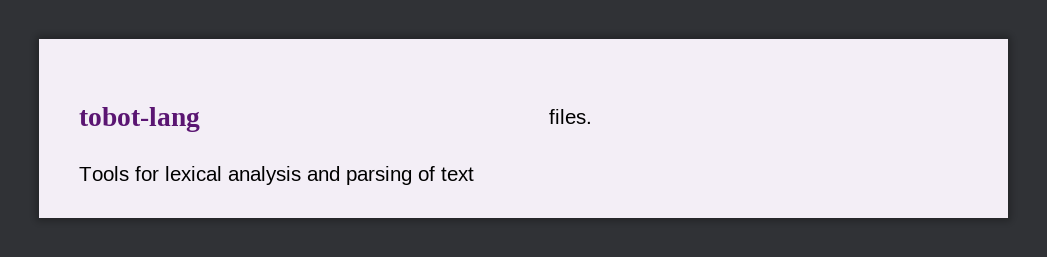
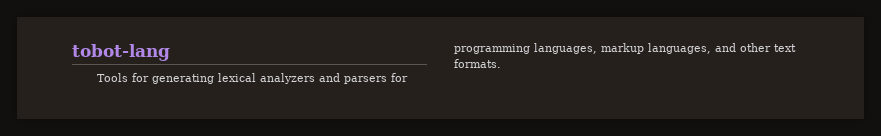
[165,166,474,185] [549,109,592,124] lexical analysis and parsing of text files. -> [151,73,408,84] [454,43,796,54] [454,59,501,68] generating lexical analyzers and parsers for programming languages, markup languages, and other text formats.

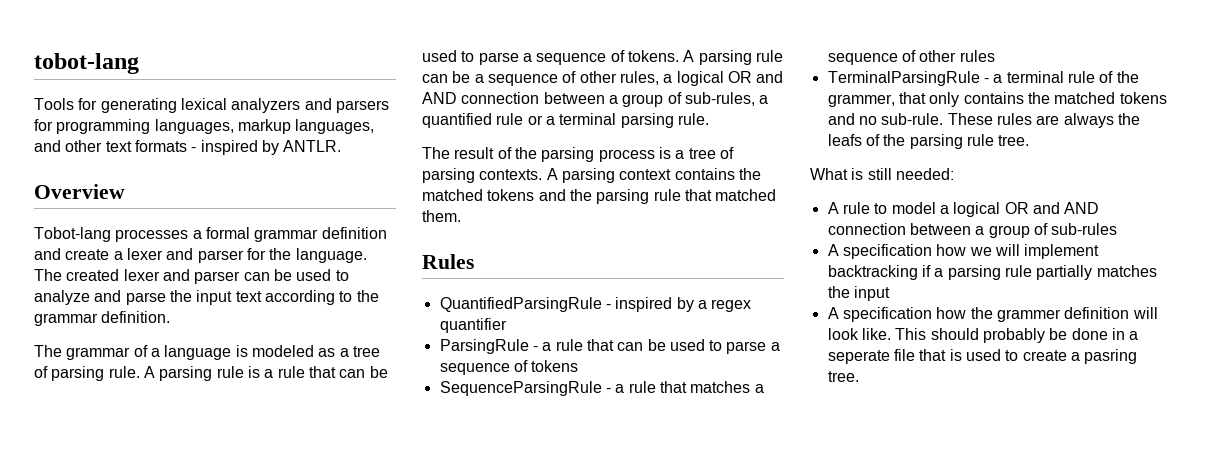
[454,59,501,68] formats. -> [134,140,342,155] [34,184,125,199] [34,227,387,242] [34,248,367,263] [34,269,349,284] [34,290,379,305] [34,311,171,326] [34,345,380,360] [34,366,388,381] [422,50,783,65] [422,71,784,86] [422,92,769,107] [422,113,709,128] [422,147,734,162] [422,168,761,183] [422,189,777,204] [422,210,461,222] [422,254,474,269] [439,297,752,312] [439,318,507,333] [439,339,780,354] [439,360,579,375] [439,381,764,396] [827,50,995,65] [827,71,1139,86] [827,92,1167,107] [827,113,1140,128] [827,134,1030,149] [810,168,954,180] [827,202,1100,217] [827,223,1118,238] [827,244,1100,259] [827,265,1157,280] [827,286,890,301] [827,307,1158,322] [827,328,1139,343] [827,349,1138,364] [827,371,859,382] formats - inspired by ANTLR. // Overview // Tobot-lang processes a formal grammar definition and create a lexer and parser for the language. The created lexer and parser can be used to analyze and parse the input text according to the grammar definition. // The grammar of a language is modeled as a tree of parsing rule. A parsing rule is a rule that can be used to parse a sequence of tokens. A parsing rule can be a sequence of other rules, a logical OR and AND connection between a group of sub-rules, a quantified rule or a terminal parsing rule. // The result of the parsing process is a tree of parsing contexts. A parsing context contains the matched tokens and the parsing rule that matched them. // Rules // QuantifiedParsingRule - inspired by a regex quantifier // ParsingRule - a rule that can be used to parse a sequence of tokens // SequenceParsingRule - a rule that matches a sequence of other rules // TerminalParsingRule - a terminal rule of the grammer, that only contains the matched tokens and no sub-rule. These rules are always the leafs of the parsing rule tree. // What is still needed: // A rule to model a logical OR and AND connection between a group of sub-rules // A specification how we will implement backtracking if a parsing rule partially matches the input // A specification how the grammer definition will look like. This should probably be done in a seperate file that is used to create a pasring tree.

